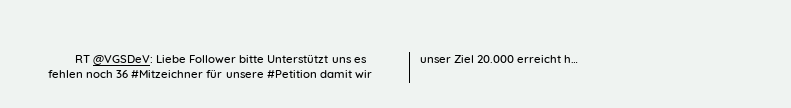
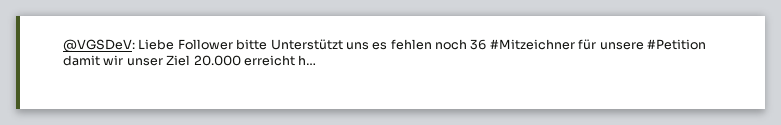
[74,55,90,63] RT -> (63, 46) none

